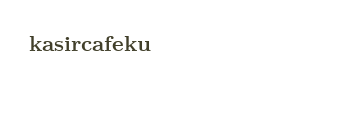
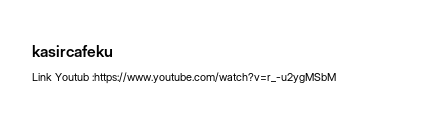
(151, 43) none -> [32,72,336,84] // Link Youtub :https://www.youtube.com/watch?v=r_-u2ygMSbM

